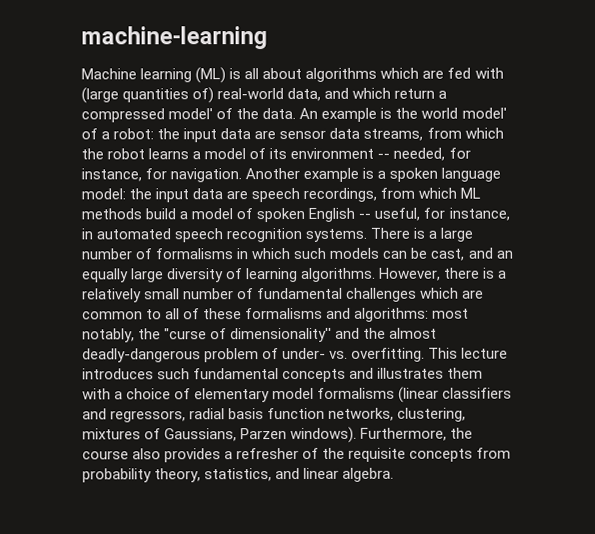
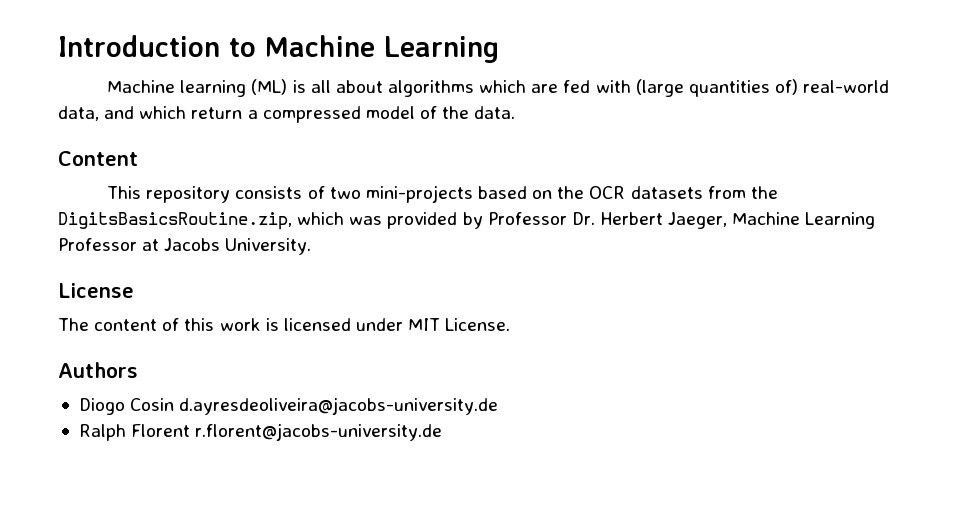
[81,26,268,50] machine-learning -> [58,35,499,63] Introduction to Machine Learning
[168,108,214,120] model' -> [365,106,415,119] model
[299,107,507,122] [81,127,504,143] [81,147,471,161] [81,167,502,183] [81,187,482,203] [81,207,510,223] [81,227,474,243] [81,247,513,261] [82,267,508,283] [82,287,485,303] [82,307,470,322] [82,327,438,343] [82,347,509,363] [82,367,484,383] [82,386,513,403] [82,407,467,423] [82,426,474,444] [82,447,512,463] [82,467,395,483] An example is the world model' of a robot: the input data are sensor data streams, from which the robot learns a model of its environment -- needed, for instance, for navigation. Another example is a spoken language model: the input data are speech recordings, from which ML methods build a model of spoken English -- useful, for instance, in automated speech recognition systems. There is a large number of formalisms in which such models can be cast, and an equally large diversity of learning algorithms. However, there is a relatively small number of fundamental challenges which are common to all of these formalisms and algorithms: most notably, the "curse of dimensionality'' and the almost deadly-dangerous problem of under- vs. overfitting. This lecture introduces such fundamental concepts and illustrates them with a choice of elementary model formalisms (linear classifiers and regressors, radial basis function networks, clustering, mixtures of Gaussians, Parzen windows). Furthermore, the course also provides a refresher of the requisite concepts from probability theory, statistics, and linear algebra. -> [58,151,138,166] [107,185,778,203] [58,212,876,230] [58,238,312,255] [58,283,134,298] [58,318,511,331] [58,362,138,378] [78,397,499,415] [78,423,443,441] // Content // This repository consists of two mini-projects based on the OCR datasets from the DigitsBasicsRoutine.zip, which was provided by Professor Dr. Herbert Jaeger, Machine Learning Professor at Jacobs University. // License // The content of this work is licensed under MIT License. // Authors // Diogo Cosin d.ayresdeoliveira@jacobs-university.de // Ralph Florent r.florent@jacobs-university.de

